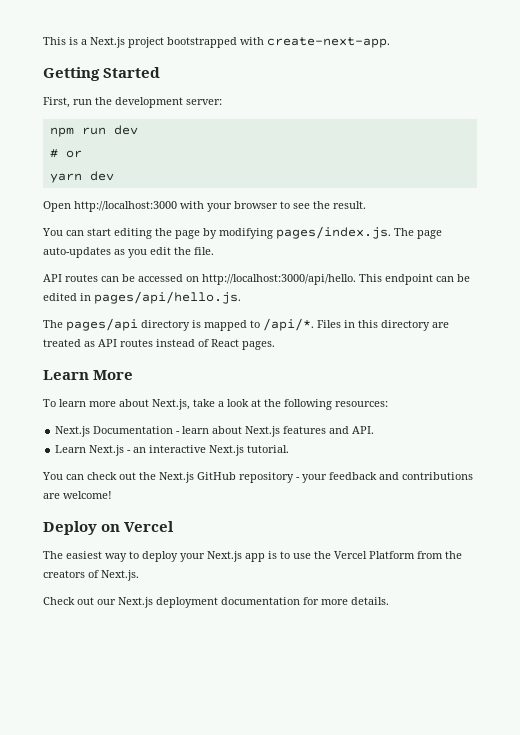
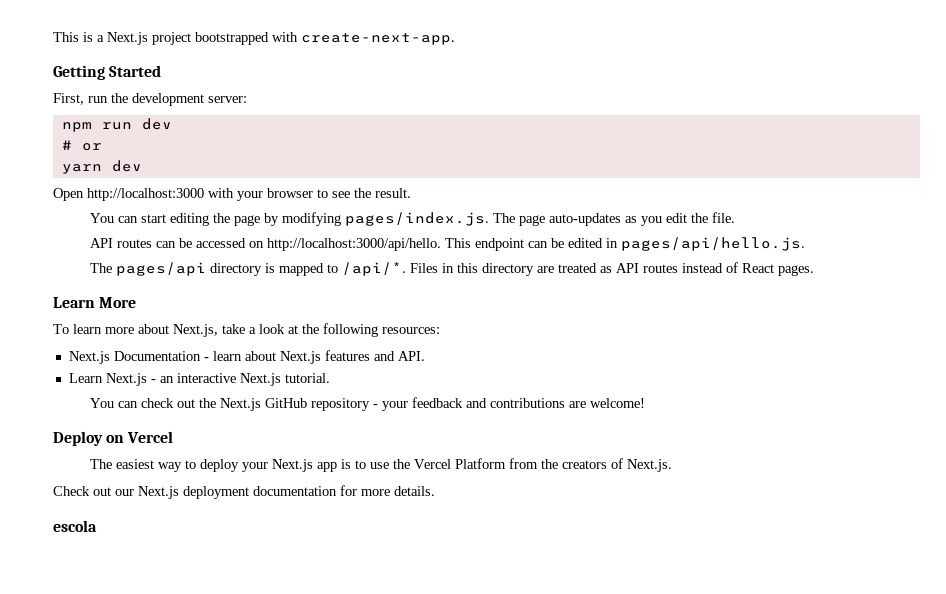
(389, 601) none -> [53,520,97,532] // escola

